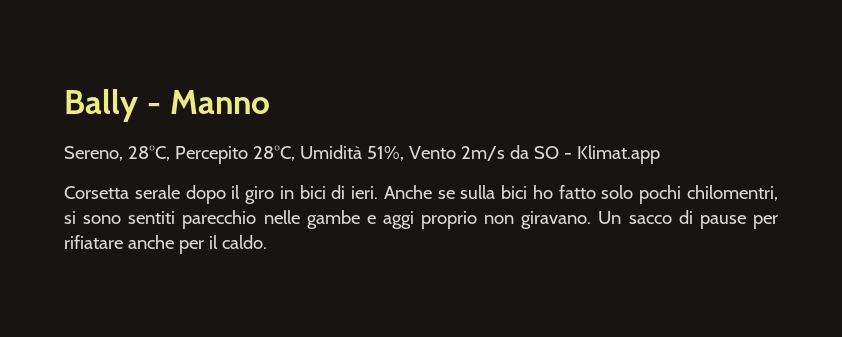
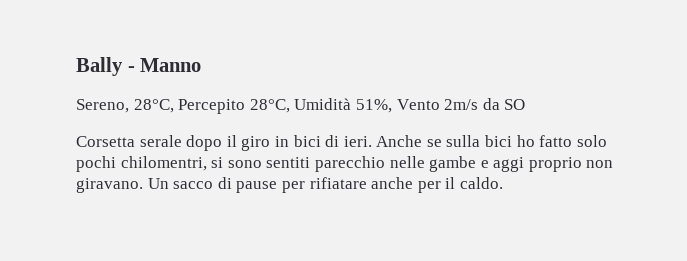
[563,145,660,164] - Klimat.app -> (526, 104) none

